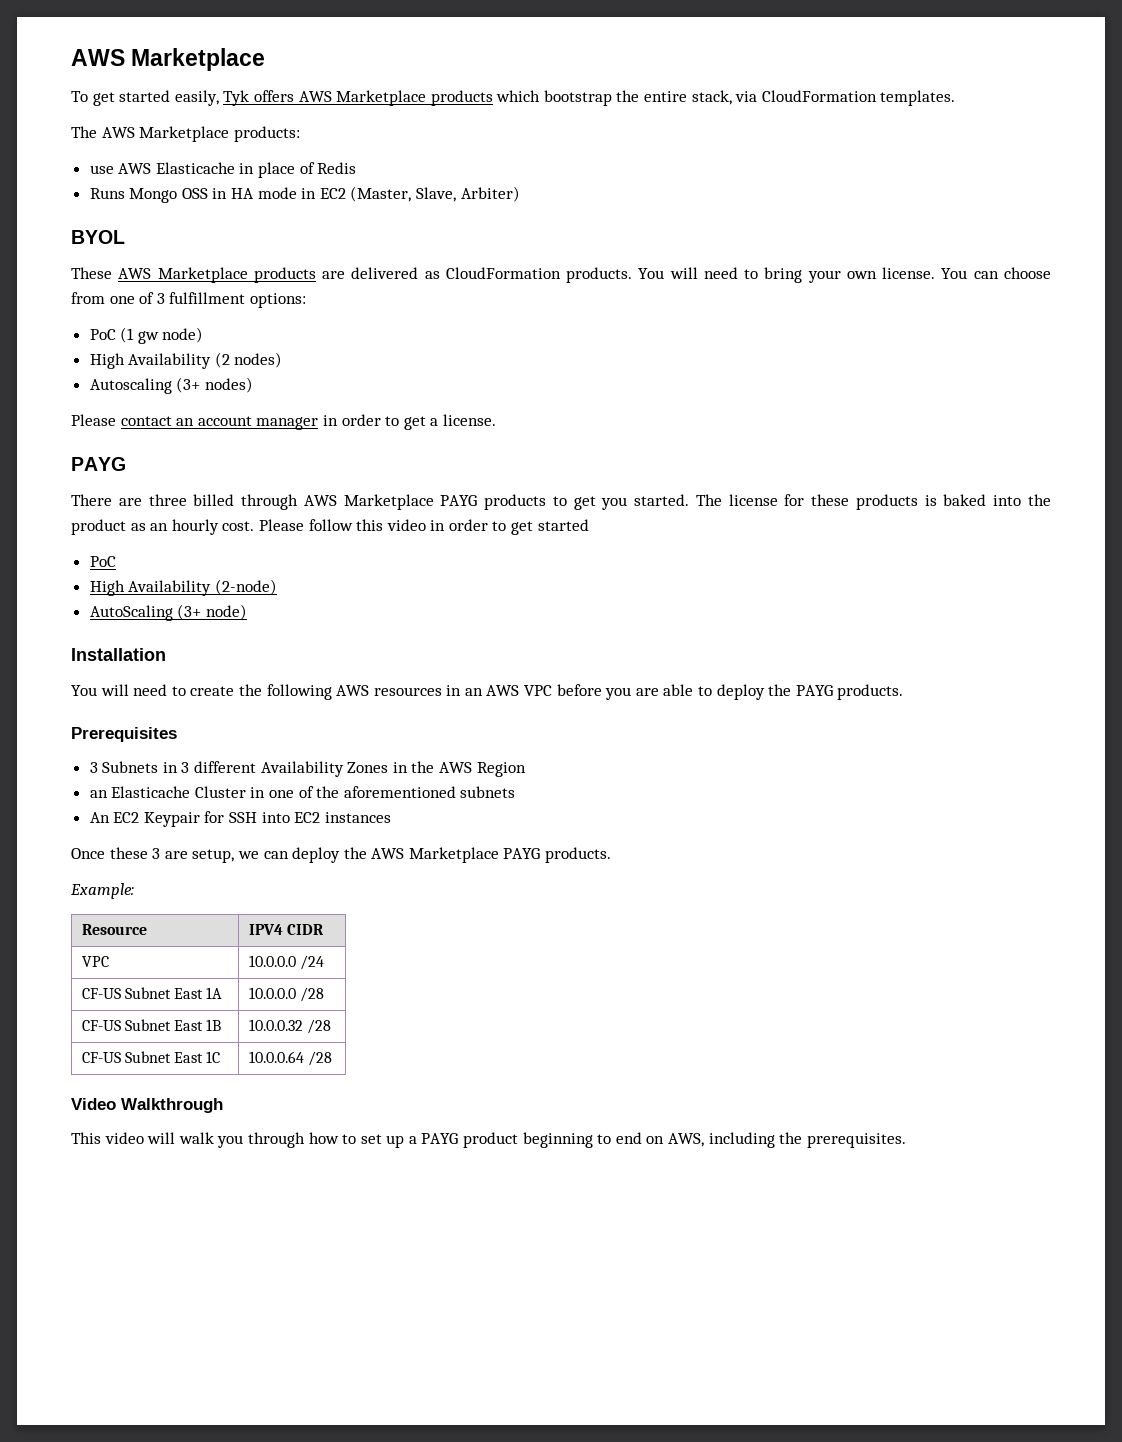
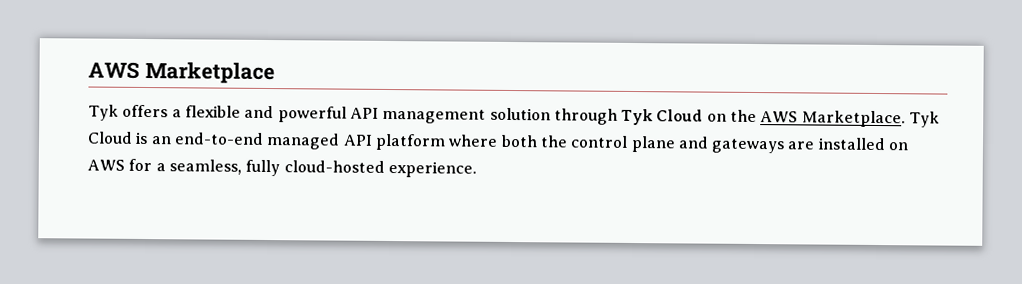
[71,90,956,106] [71,126,300,142] [89,162,357,178] [89,186,520,203] [71,230,125,244] [71,267,1052,283] [71,292,306,308] [89,327,204,344] [89,352,283,369] [89,377,253,394] [71,414,496,430] [71,457,126,471] [71,494,1051,510] [71,519,589,535] [89,556,116,567] [89,579,277,596] [89,604,247,621] [71,648,166,661] [71,684,904,700] [71,727,177,742] [89,761,526,777] [89,786,516,798] [89,811,391,827] [71,847,612,863] [70,883,134,899] [81,924,147,935] [248,924,325,935] [81,956,109,967] [248,955,325,970] [81,987,223,999] [248,987,325,1002] [81,1019,222,1031] [248,1019,332,1034] [81,1051,221,1063] [248,1051,333,1066] [71,1098,223,1113] [71,1132,906,1148] To get started easily, Tyk offers AWS Marketplace products which bootstrap the entire stack, via CloudFormation templates. // The AWS Marketplace products: // use AWS Elasticache in place of Redis // Runs Mongo OSS in HA mode in EC2 (Master, Slave, Arbiter) // BYOL // These AWS Marketplace products are delivered as CloudFormation products. You will need to bring your own license. You can choose from one of 3 fulfillment options: // PoC (1 gw node) // High Availability (2 nodes) // Autoscaling (3+ nodes) // Please contact an account manager in order to get a license. // PAYG // There are three billed through AWS Marketplace PAYG products to get you started. The license for these products is baked into the product as an hourly cost. Please follow this video in order to get started // PoC // High Availability (2-node) // AutoScaling (3+ node) // Installation // You will need to create the following AWS resources in an AWS VPC before you are able to deploy the PAYG products. // Prerequisites // 3 Subnets in 3 different Availability Zones in the AWS Region // an Elasticache Cluster in one of the aforementioned subnets // An EC2 Keypair for SSH into EC2 instances // Once these 3 are setup, we can deploy the AWS Marketplace PAYG products. // Example: // Resource | IPV4 CIDR // VPC | 10.0.0.0 /24 // CF-US Subnet East 1A | 10.0.0.0 /28 // CF-US Subnet East 1B | 10.0.0.32 /28 // CF-US Subnet East 1C | 10.0.0.64 /28 // Video Walkthrough // This video will walk you through how to set up a PAYG product beginning to end on AWS, including the prerequisites. -> [88,104,941,128] [87,131,910,154] [87,158,477,178] Tyk offers a flexible and powerful API management solution through Tyk Cloud on the AWS Marketplace. Tyk Cloud is an end-to-end managed API platform where both the control plane and gateways are installed on AWS for a seamless, fully cloud-hosted experience.

